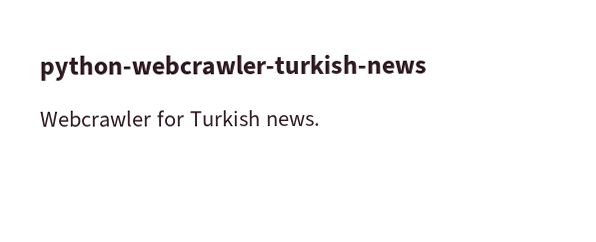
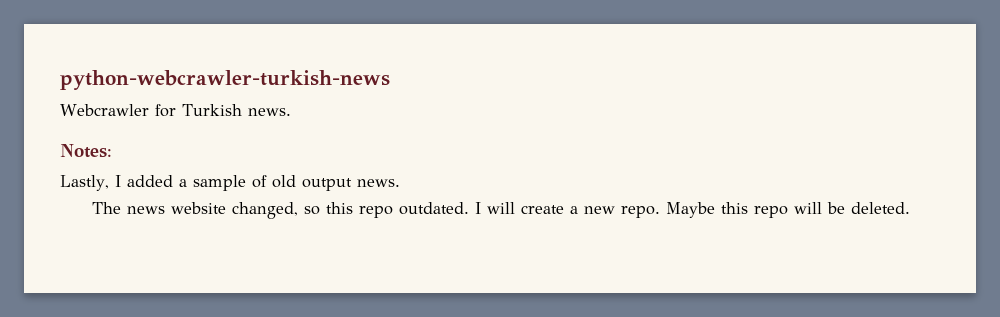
(322, 120) none -> [60,144,112,158] [60,175,400,191] [92,202,911,219] // Notes: // Lastly, I added a sample of old output news. // The news website changed, so this repo outdated. I will create a new repo. Maybe this repo will be deleted.

